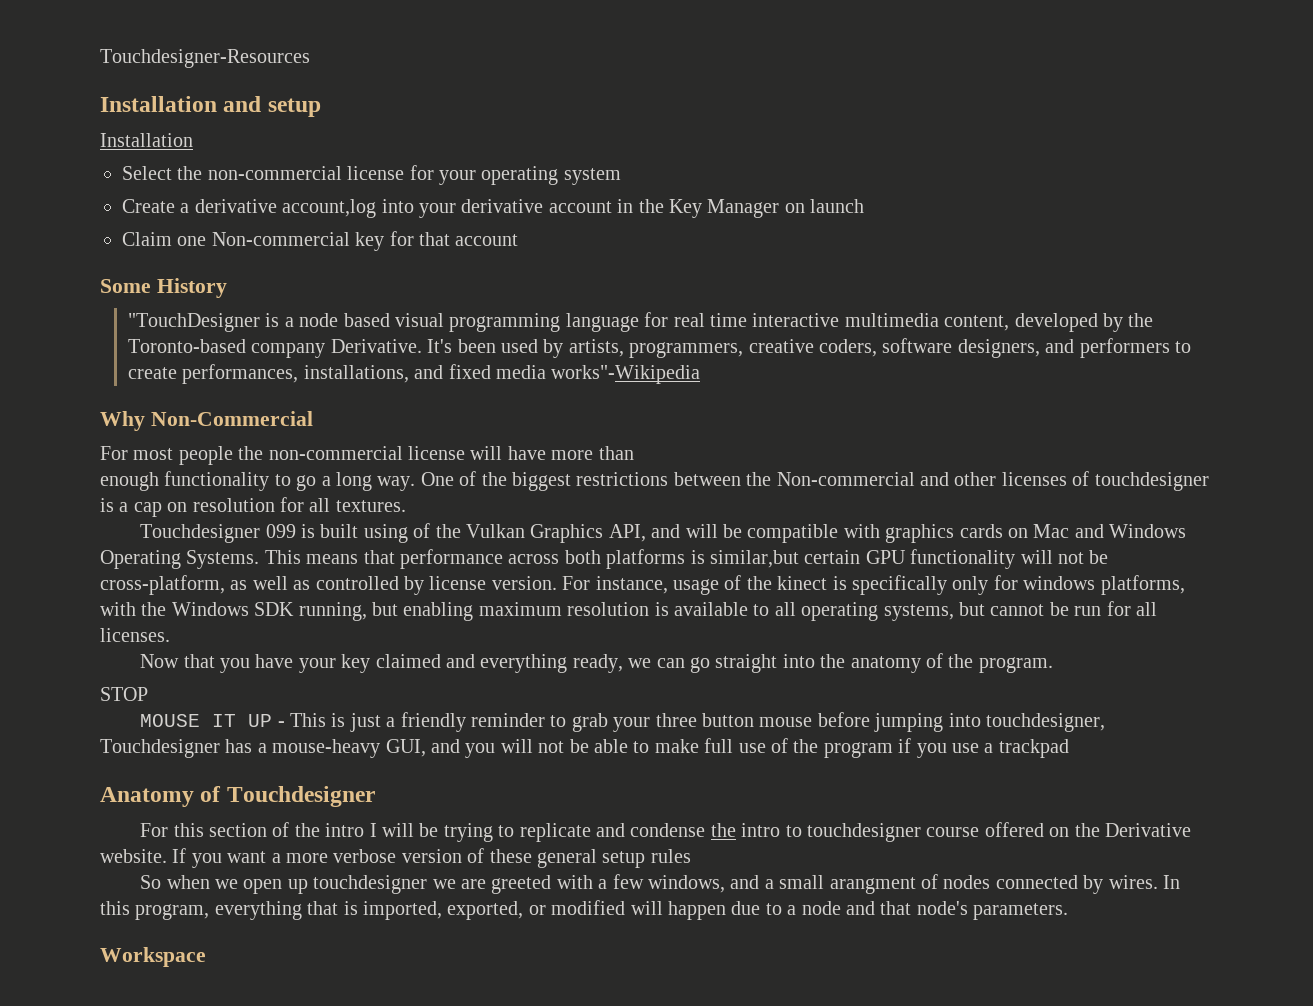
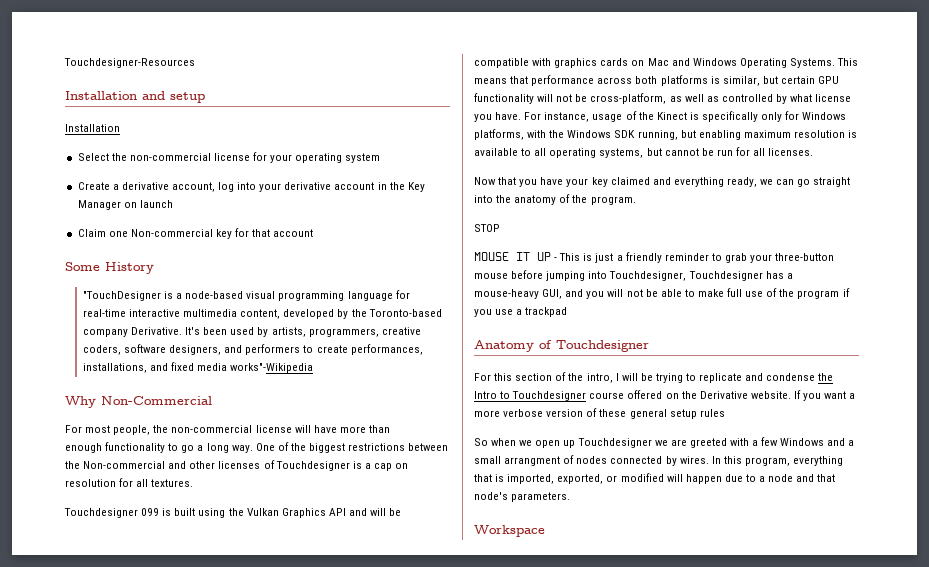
[282,199,377,218] account,log -> [171,182,235,192] account, log
[299,313,390,327] node based -> [185,291,244,299] node-based
[673,313,747,327] real time -> [82,309,126,317] real-time
[178,446,233,465] people -> [113,425,151,435] people,
[1094,472,1209,491] touchdesigner -> [275,461,350,471] Touchdesigner
[413,523,431,538] of -> (226, 513) none
[608,524,646,542] API, -> [328,508,346,516] API
[709,550,799,568] similar,but -> [722,76,778,86] similar, but
[429,576,557,590] license version. -> [790,94,852,102] [474,112,522,122] what license you have.
[777,576,828,590] kinect -> [656,112,687,120] Kinect
[1023,576,1096,590] windows -> [802,112,847,120] Windows
[655,713,754,727] three button -> [775,253,835,261] three-button
[985,713,1105,732] touchdesigner, -> [609,271,687,281] Touchdesigner,
[325,823,365,837] intro -> [586,373,613,383] intro,
[741,823,921,842] intro to touchdesigner -> [474,391,587,401] Intro to Touchdesigner
[313,875,428,894] touchdesigner -> [577,438,652,448] Touchdesigner
[647,875,725,893] windows, -> [780,438,825,446] Windows
[829,877,916,894] arangment -> [504,456,561,466] arrangment

